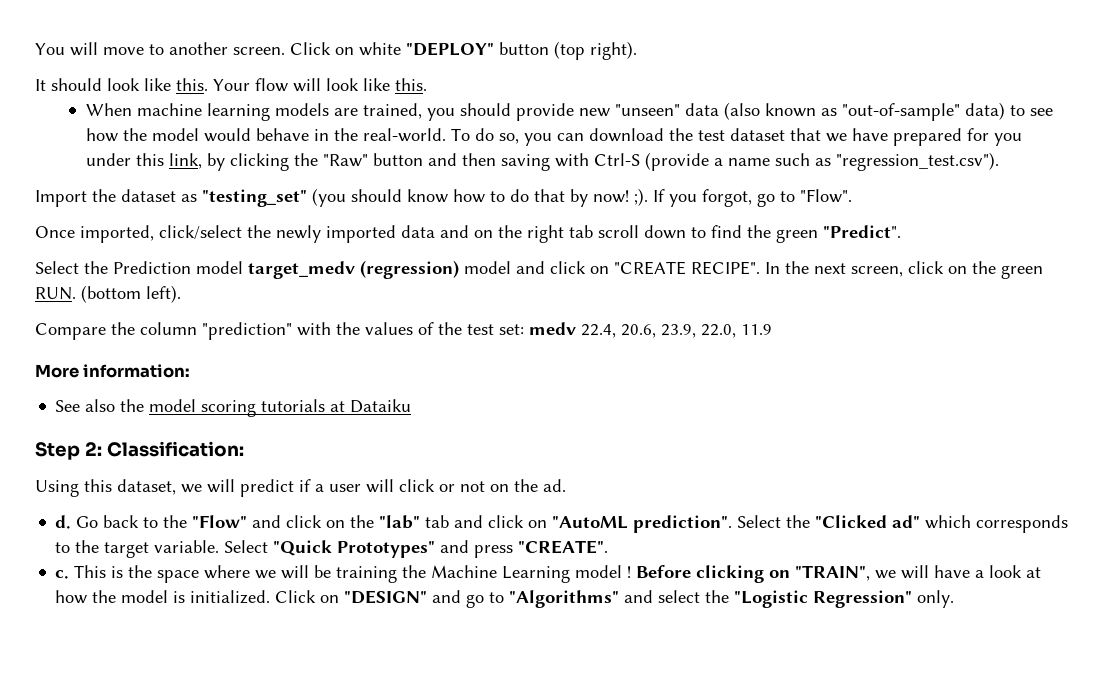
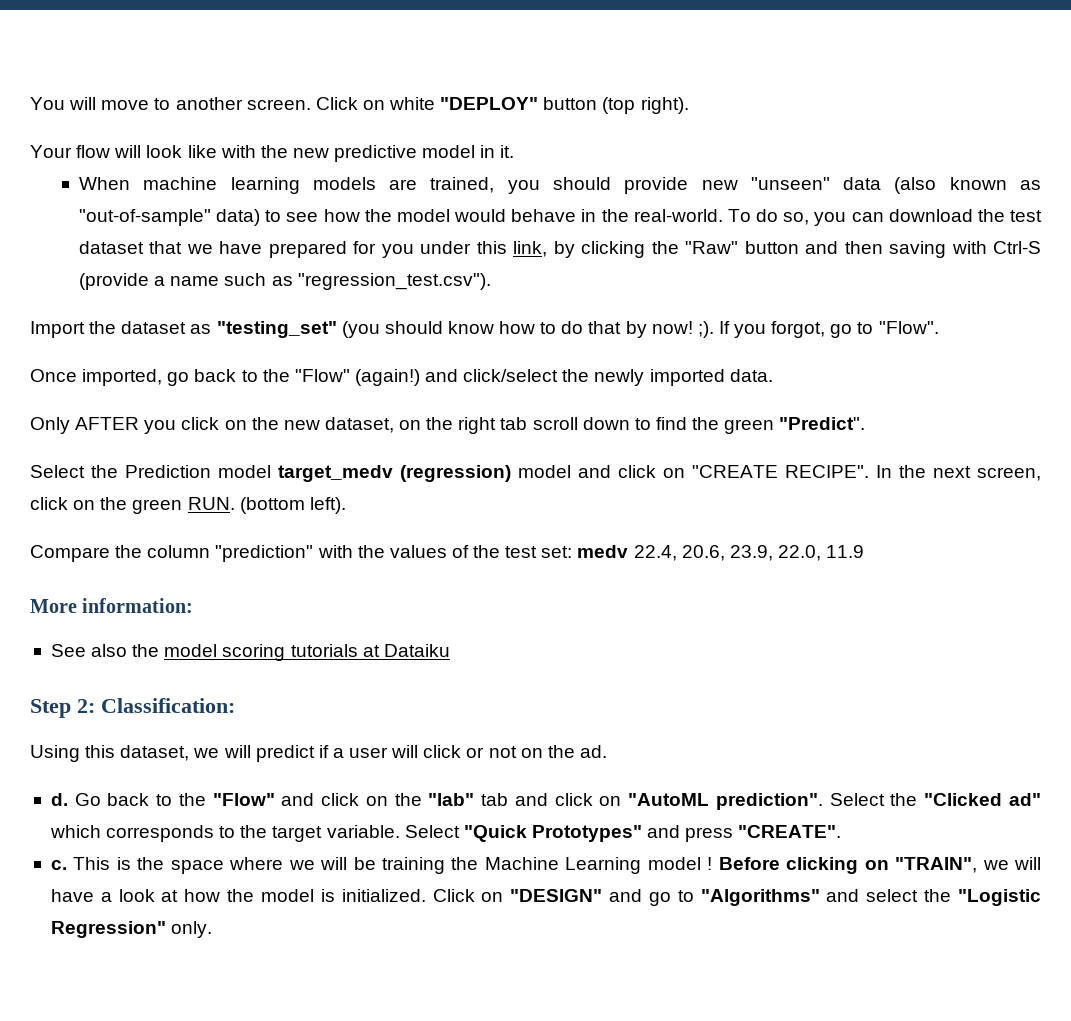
[35,78,208,91] It should look like this. -> (689, 105) none
[395,78,427,91] this. -> [220,145,515,162] with the new predictive model in it.
[159,225,469,243] click/select the newly imported data and -> [167,369,773,386] [30,417,394,434] go back to the "Flow" (again!) and click/select the newly imported data. // Only AFTER you click on the new dataset,

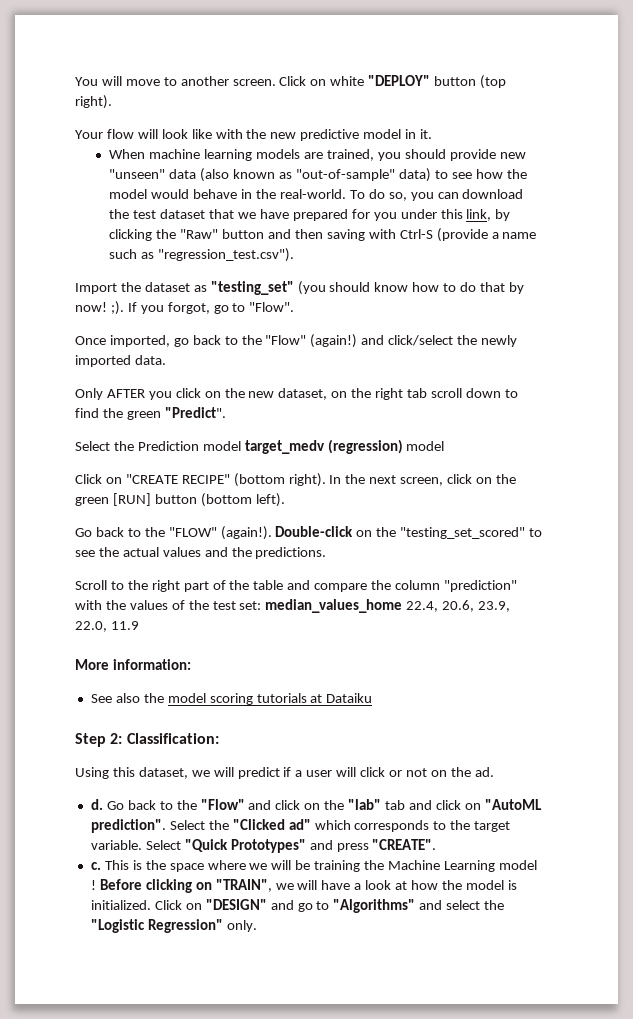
[578,465,869,478] and click on "CREATE RECIPE". -> [75,473,326,487] // Click on "CREATE RECIPE" (bottom right).
[187,497,235,510] RUN. -> [112,493,197,506] [RUN] button
[30,545,110,562] Compare -> [75,526,543,540] [75,547,327,559] [75,580,368,592] Go back to the "FLOW" (again!). Double-click on the "testing_set_scored" to see the actual values and the predictions. // Scroll to the right part of the table and compare
[577,545,629,558] medv -> [265,599,403,613] median_values_home

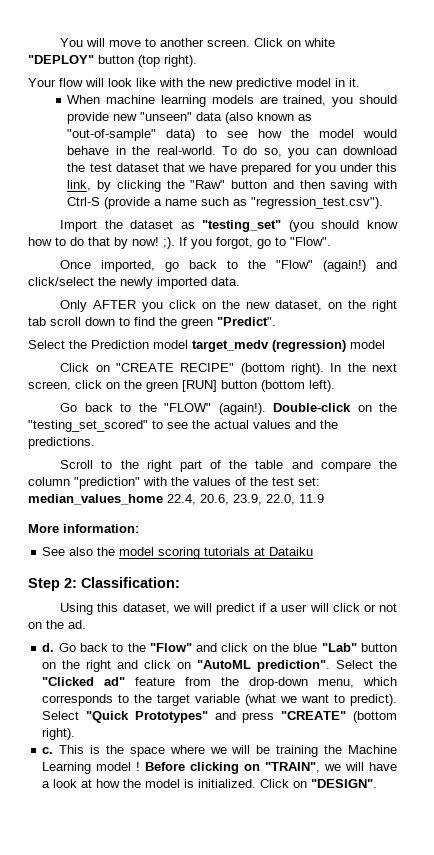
[348,799,406,810] "lab" tab -> [293,643,398,652] [42,660,112,672] blue "Lab" button on the right
(311, 824) none -> [135,677,355,689] feature from the drop-down menu,
[90,840,142,850] variable. -> [195,694,397,706] variable (what we want to predict).
[372,839,437,850] "CREATE". -> [281,711,397,723] [42,728,76,740] "CREATE" (bottom right).
[205,899,505,913] [90,919,257,933] "DESIGN" and go to "Algorithms" and select the "Logistic Regression" only. -> [311,779,378,788] "DESIGN".

